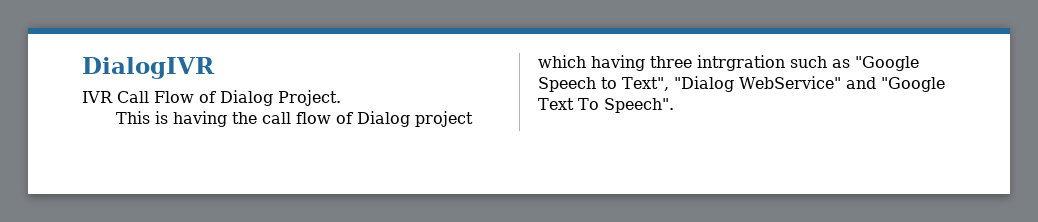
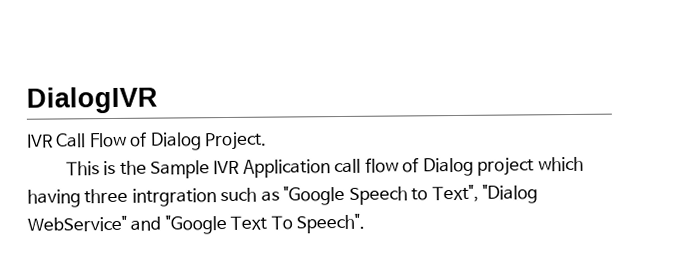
[173,111,258,127] having the -> [119,159,331,179] the Sample IVR Application

